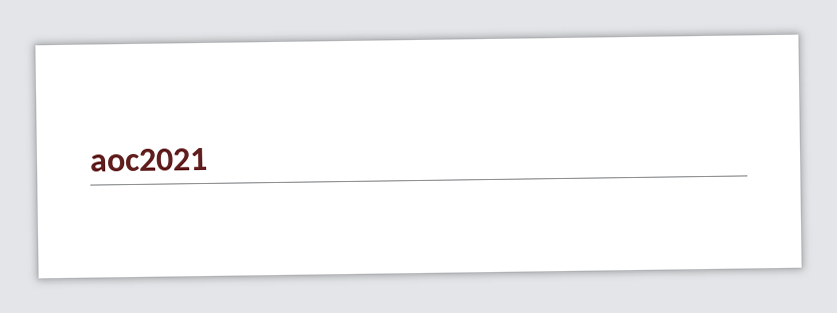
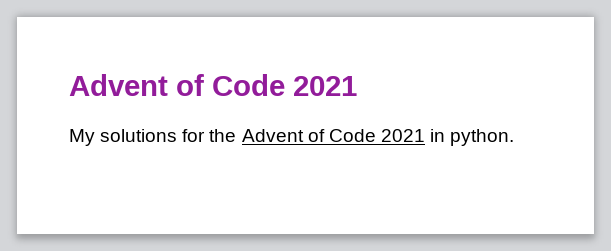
[89,147,208,172] aoc2021 -> [69,74,357,96] [69,129,515,146] Advent of Code 2021 // My solutions for the Advent of Code 2021 in python.

